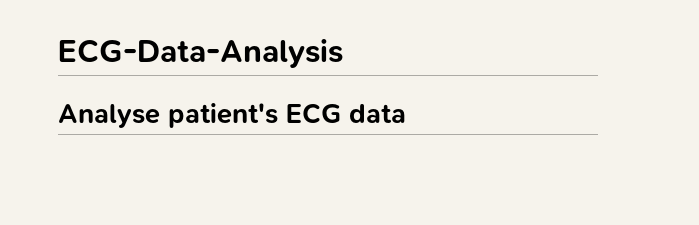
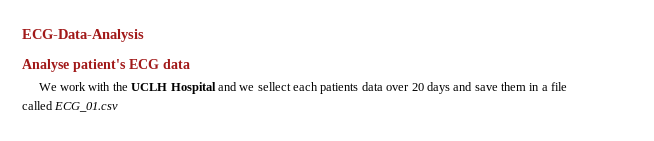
(406, 113) none -> [38,82,568,94] [22,101,119,112] // We work with the UCLH Hospital and we sellect each patients data over 20 days and save them in a file called ECG_01.csv

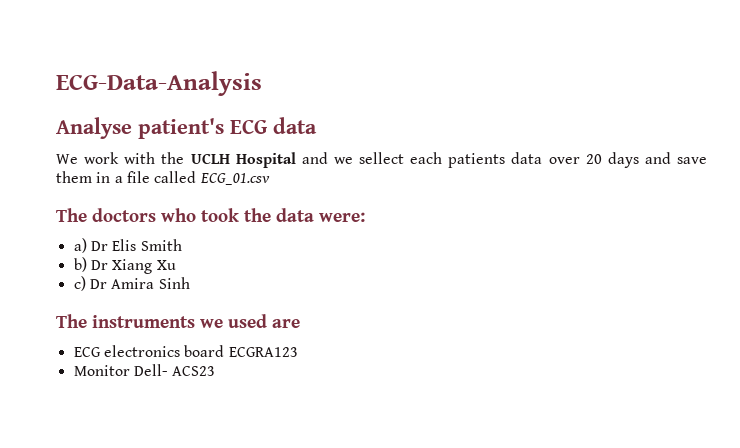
(119, 107) none -> [56,208,365,222] [73,238,182,253] [73,257,176,274] [73,276,190,291] [56,314,300,328] [73,345,298,357] [73,364,216,376] // The doctors who took the data were: // a) Dr Elis Smith // b) Dr Xiang Xu // c) Dr Amira Sinh // The instruments we used are // ECG electronics board ECGRA123 // Monitor Dell- ACS23

